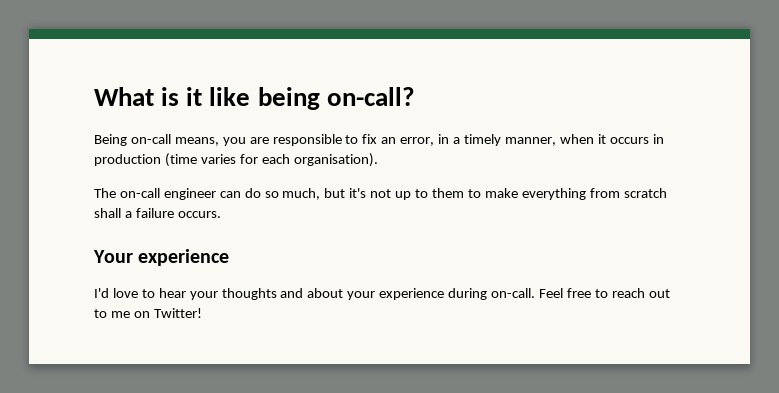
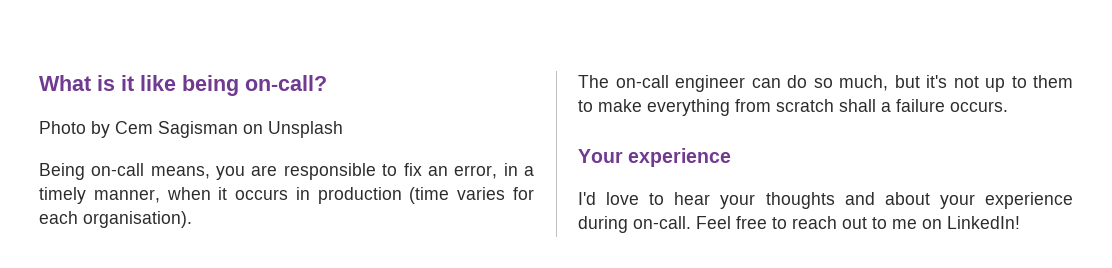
(415, 96) none -> [39,121,343,138] // Photo by Cem Sagisman on Unsplash
[153,308,202,318] Twitter! -> [947,216,1020,229] LinkedIn!

